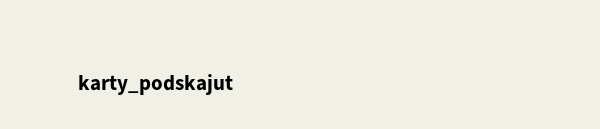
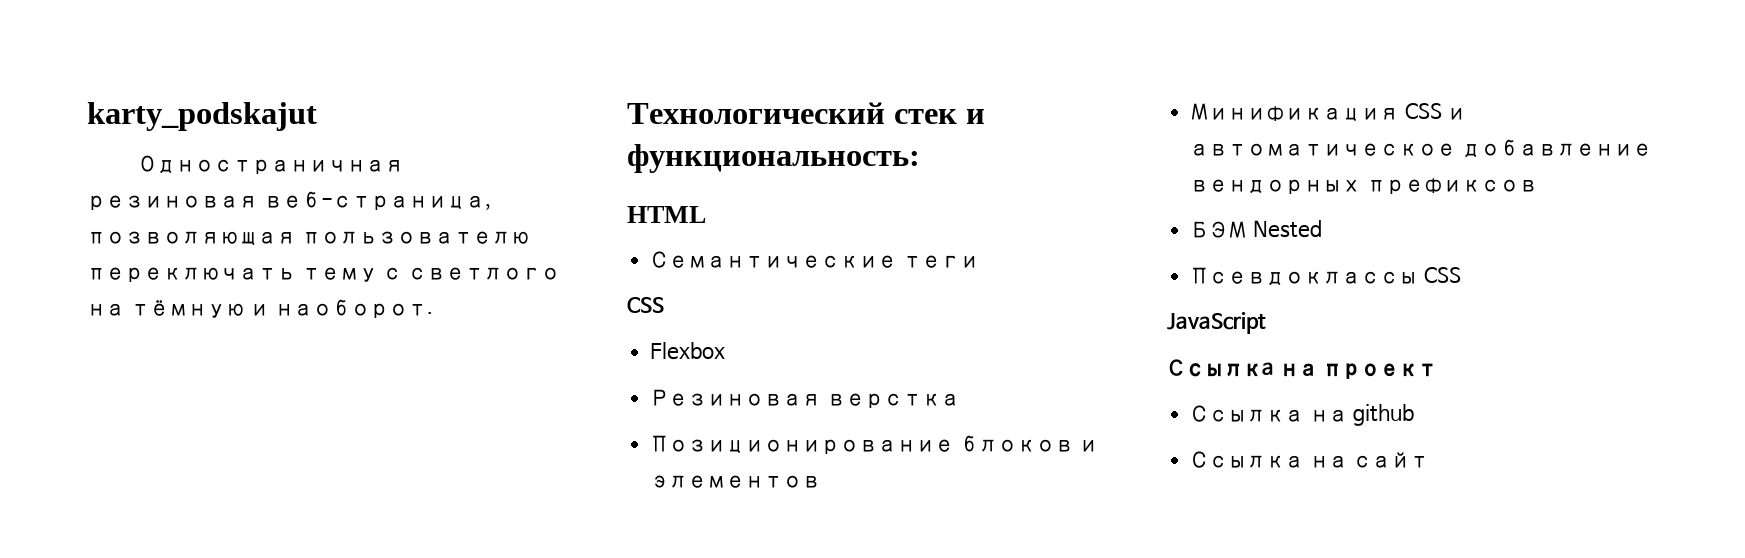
(233, 84) none -> [138,155,405,174] [87,191,491,210] [87,231,530,246] [87,267,561,282] [87,299,434,318] [627,102,985,124] [627,144,920,173] [627,206,706,223] [650,251,979,268] [627,297,664,313] [650,342,726,360] [650,389,960,408] [650,435,1099,454] [650,475,822,488] [1190,103,1467,122] [1190,139,1652,158] [1190,178,1538,194] [1190,220,1322,238] [1190,267,1461,286] [1167,312,1266,334] [1167,359,1438,379] [1190,404,1415,426] [1190,451,1430,468] // Одностраничная резиновая веб-страница, позволяющая пользователю переключать тему с светлого на тёмную и наоборот. // Технологический стек и функциональность: // HTML // Семантические теги // CSS // Flexbox // Резиновая верстка // Позиционирование блоков и элементов // Минификация CSS и автоматическое добавление вендорных префиксов // БЭМ Nested // Псевдоклассы CSS // JavaScript // Ссылкa на проект // Ссылка на github // Ссылка на сайт

